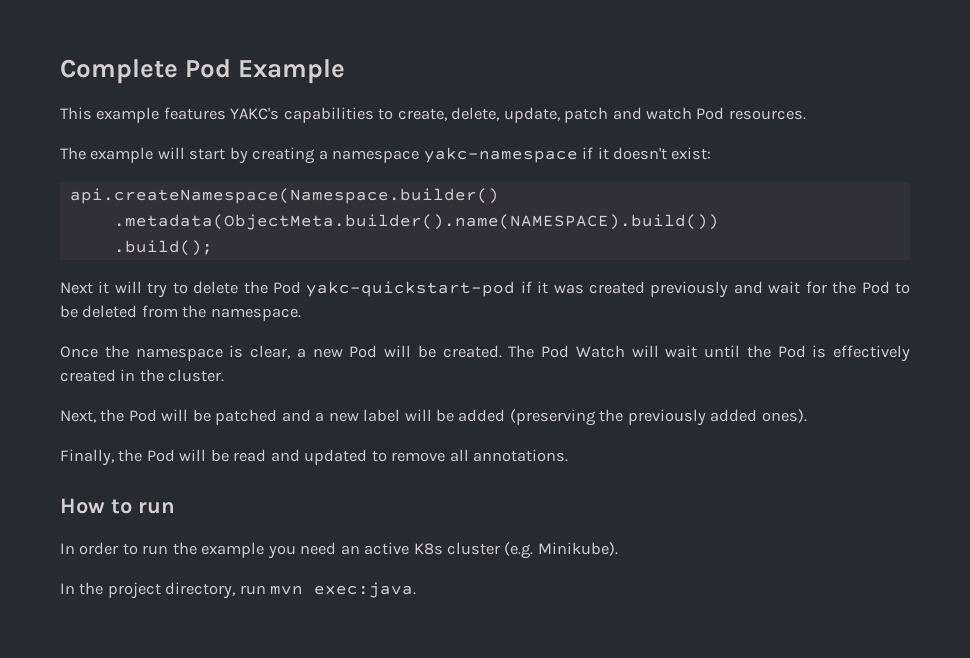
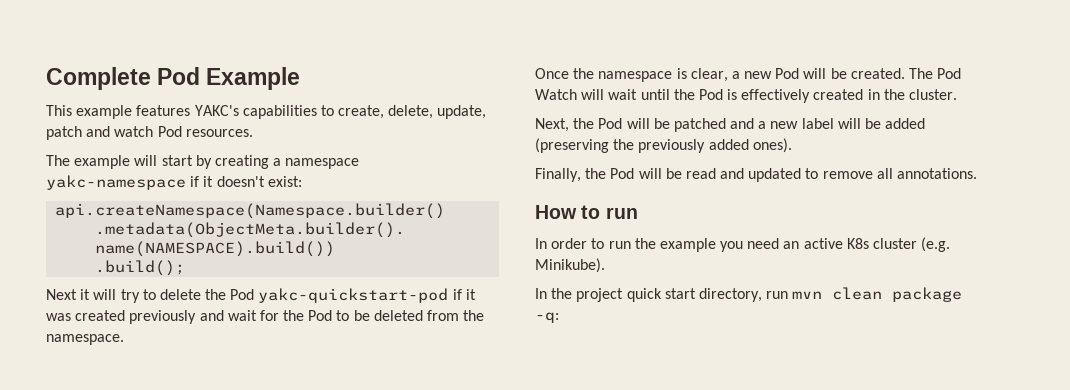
(161, 590) none -> [626,288,696,302] quick start
[314,582,417,598] exec:java. -> [832,287,963,302] [535,312,559,323] clean package -q:

